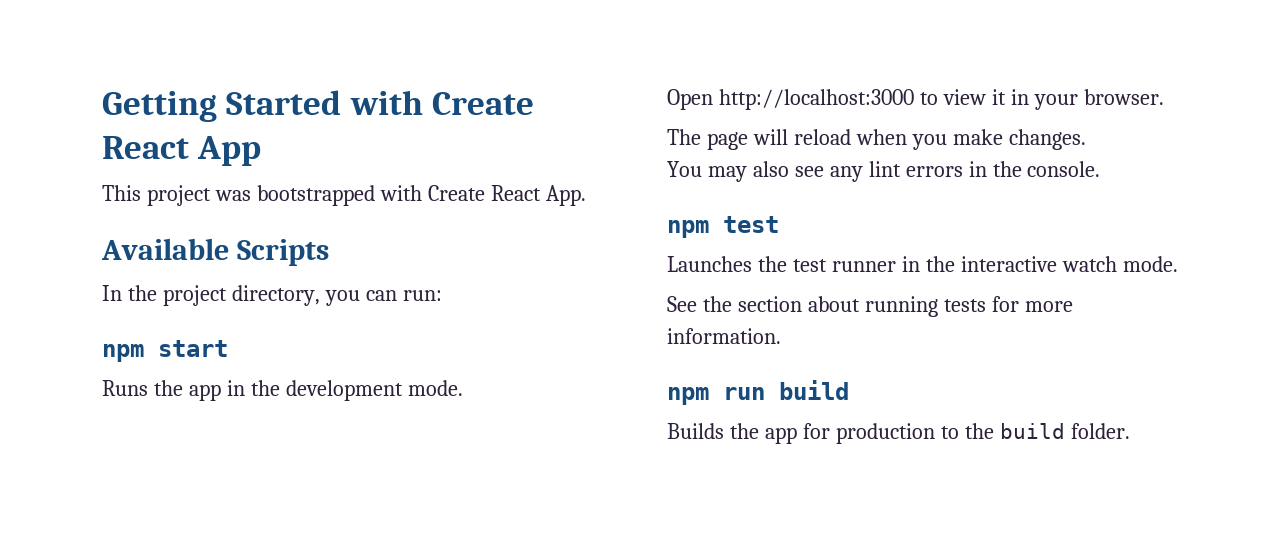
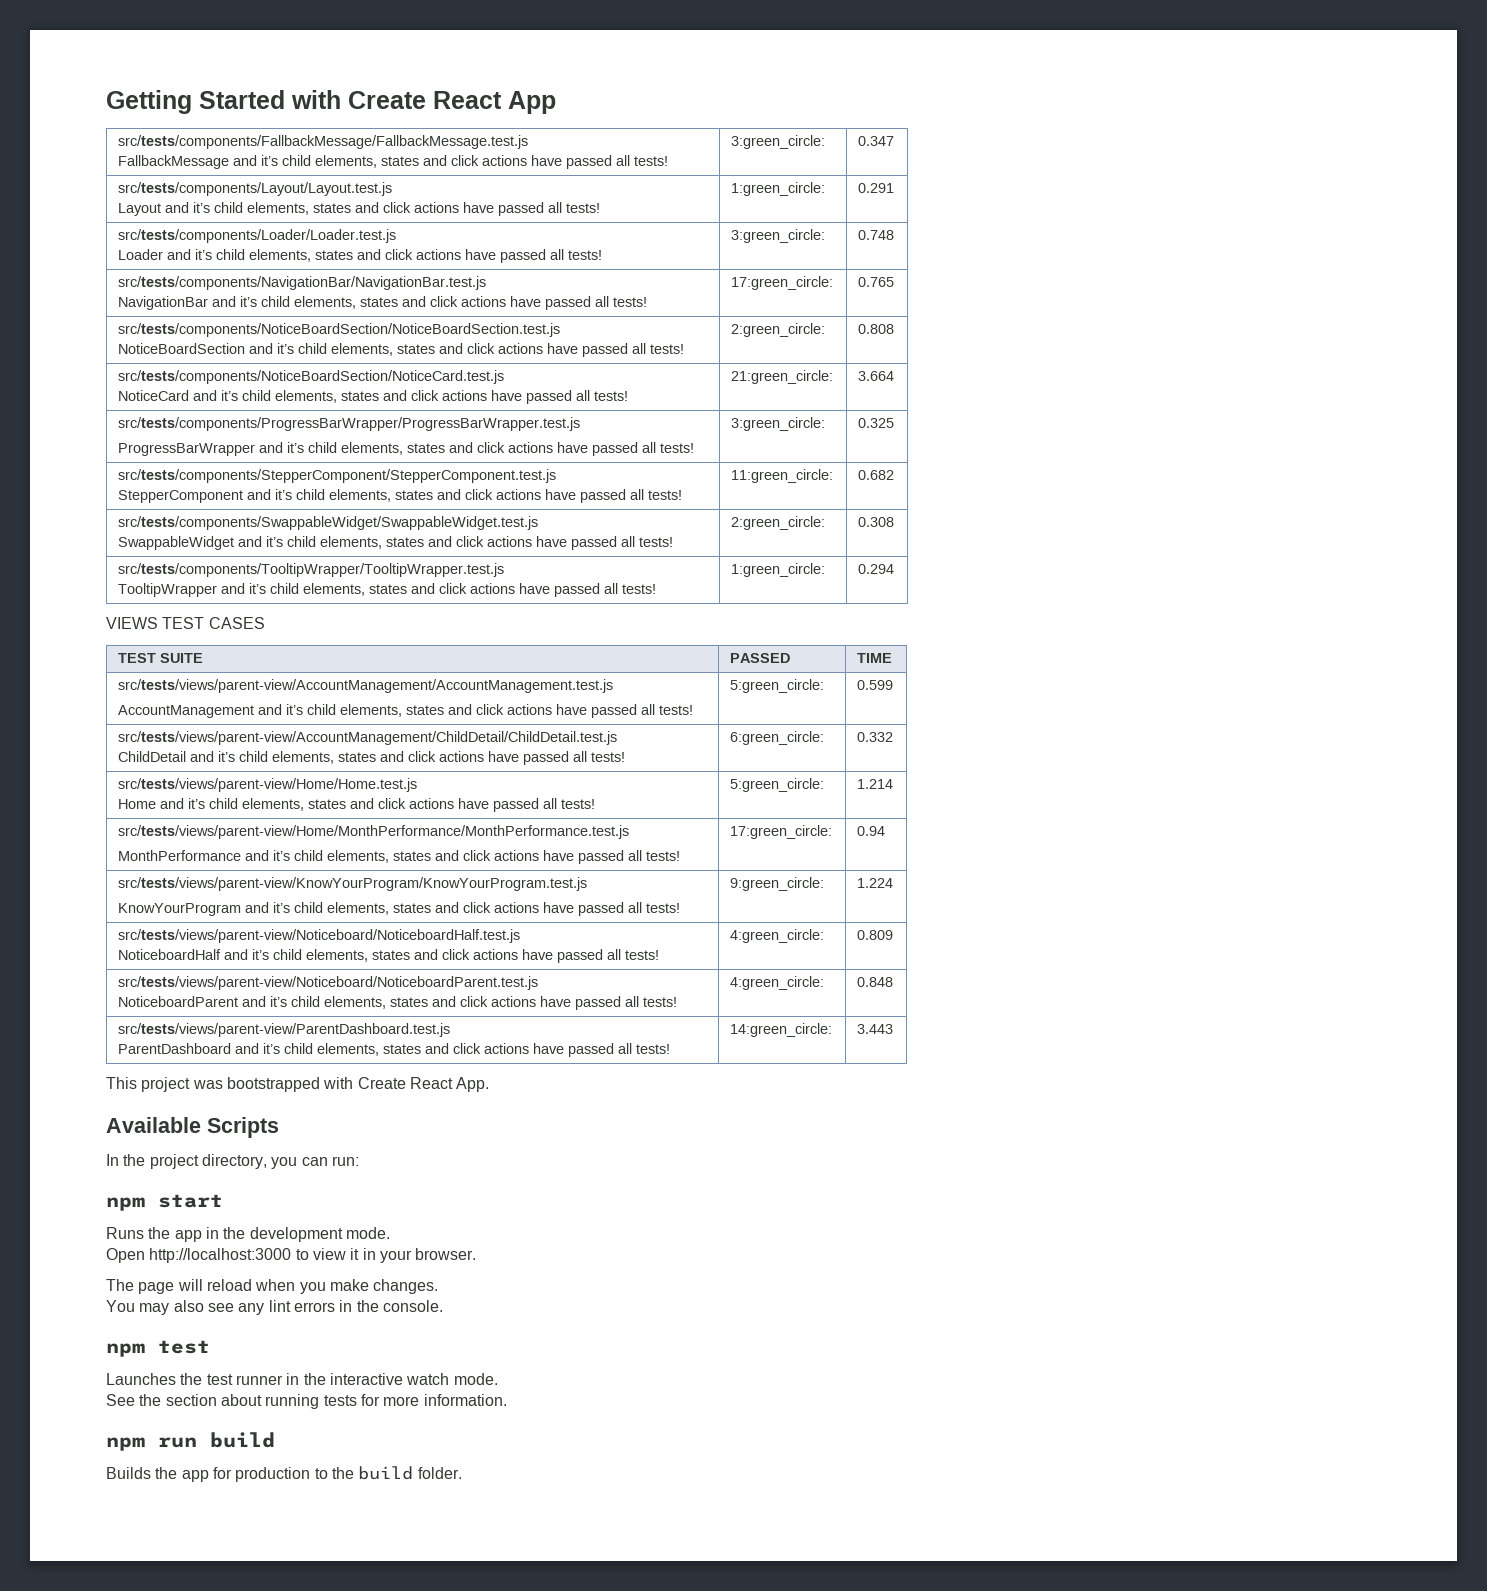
(262, 151) none -> [117,135,528,149] [117,155,668,169] [730,135,825,149] [857,136,894,146] [117,182,392,196] [117,202,600,216] [730,182,825,196] [857,183,894,193] [117,229,396,243] [117,249,602,263] [730,229,825,243] [857,230,894,240] [117,276,486,290] [117,296,647,310] [730,276,833,290] [857,277,894,287] [117,323,560,337] [117,343,684,357] [730,323,825,337] [857,324,894,334] [117,370,504,384] [117,390,628,404] [730,370,833,384] [857,371,894,381] [117,417,580,431] [117,442,694,456] [730,417,825,431] [857,418,894,428] [117,469,556,483] [117,489,682,503] [730,469,833,483] [857,470,894,480] [117,516,538,530] [117,536,673,550] [730,516,825,530] [857,517,894,527] [117,563,504,577] [117,583,656,597] [730,563,825,577] [857,564,894,574] [106,617,265,629] [117,653,203,663] [729,653,790,663] [856,653,892,663] [117,679,613,693] [117,704,693,718] [729,679,824,693] [856,680,893,690] [117,731,617,745] [117,751,625,765] [729,731,824,745] [856,732,893,742] [117,778,417,792] [117,798,595,812] [729,778,824,792] [856,779,893,789] [117,825,629,839] [117,850,680,864] [729,825,832,839] [856,826,885,836] [117,877,587,891] [117,902,680,916] [729,877,824,891] [856,878,893,888] [117,929,520,943] [117,949,659,963] [729,929,824,943] [856,930,893,940] [117,976,538,990] [117,996,677,1010] [729,976,824,990] [856,977,893,987] [117,1023,450,1037] [117,1043,670,1057] [729,1023,832,1037] [856,1024,893,1034] // src/tests/components/FallbackMessage/FallbackMessage.test.js // FallbackMessage and it’s child elements, states and click actions have passed all tests! | 3:green_circle: | 0.347 // src/tests/components/Layout/Layout.test.js // Layout and it’s child elements, states and click actions have passed all tests! | 1:green_circle: | 0.291 // src/tests/components/Loader/Loader.test.js // Loader and it’s child elements, states and click actions have passed all tests! | 3:green_circle: | 0.748 // src/tests/components/NavigationBar/NavigationBar.test.js // NavigationBar and it’s child elements, states and click actions have passed all tests! | 17:green_circle: | 0.765 // src/tests/components/NoticeBoardSection/NoticeBoardSection.test.js // NoticeBoardSection and it’s child elements, states and click actions have passed all tests! | 2:green_circle: | 0.808 // src/tests/components/NoticeBoardSection/NoticeCard.test.js // NoticeCard and it’s child elements, states and click actions have passed all tests! | 21:green_circle: | 3.664 // src/tests/components/ProgressBarWrapper/ProgressBarWrapper.test.js // ProgressBarWrapper and it’s child elements, states and click actions have passed all tests! | 3:green_circle: | 0.325 // src/tests/components/StepperComponent/StepperComponent.test.js // StepperComponent and it’s child elements, states and click actions have passed all tests! | 11:green_circle: | 0.682 // src/tests/components/SwappableWidget/SwappableWidget.test.js // SwappableWidget and it’s child elements, states and click actions have passed all tests! | 2:green_circle: | 0.308 // src/tests/components/TooltipWrapper/TooltipWrapper.test.js // TooltipWrapper and it’s child elements, states and click actions have passed all tests! | 1:green_circle: | 0.294 // VIEWS TEST CASES // TEST SUITE | PASSED | TIME // src/tests/views/parent-view/AccountManagement/AccountManagement.test.js // AccountManagement and it’s child elements, states and click actions have passed all tests! | 5:green_circle: | 0.599 // src/tests/views/parent-view/AccountManagement/ChildDetail/ChildDetail.test.js // ChildDetail and it’s child elements, states and click actions have passed all tests! | 6:green_circle: | 0.332 // src/tests/views/parent-view/Home/Home.test.js // Home and it’s child elements, states and click actions have passed all tests! | 5:green_circle: | 1.214 // src/tests/views/parent-view/Home/MonthPerformance/MonthPerformance.test.js // MonthPerformance and it’s child elements, states and click actions have passed all tests! | 17:green_circle: | 0.94 // src/tests/views/parent-view/KnowYourProgram/KnowYourProgram.test.js // KnowYourProgram and it’s child elements, states and click actions have passed all tests! | 9:green_circle: | 1.224 // src/tests/views/parent-view/Noticeboard/NoticeboardHalf.test.js // NoticeboardHalf and it’s child elements, states and click actions have passed all tests! | 4:green_circle: | 0.809 // src/tests/views/parent-view/Noticeboard/NoticeboardParent.test.js // NoticeboardParent and it’s child elements, states and click actions have passed all tests! | 4:green_circle: | 0.848 // src/tests/views/parent-view/ParentDashboard.test.js // ParentDashboard and it’s child elements, states and click actions have passed all tests! | 14:green_circle: | 3.443

